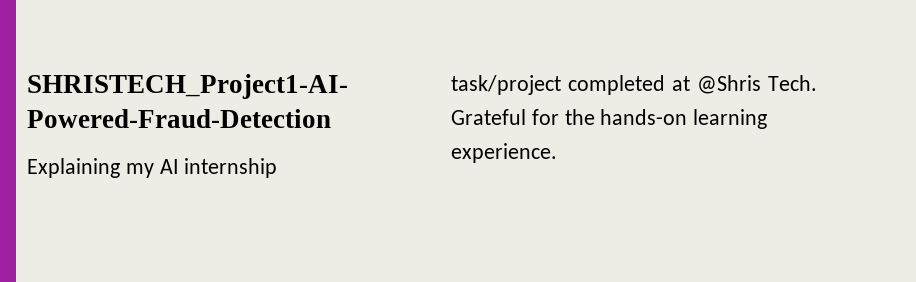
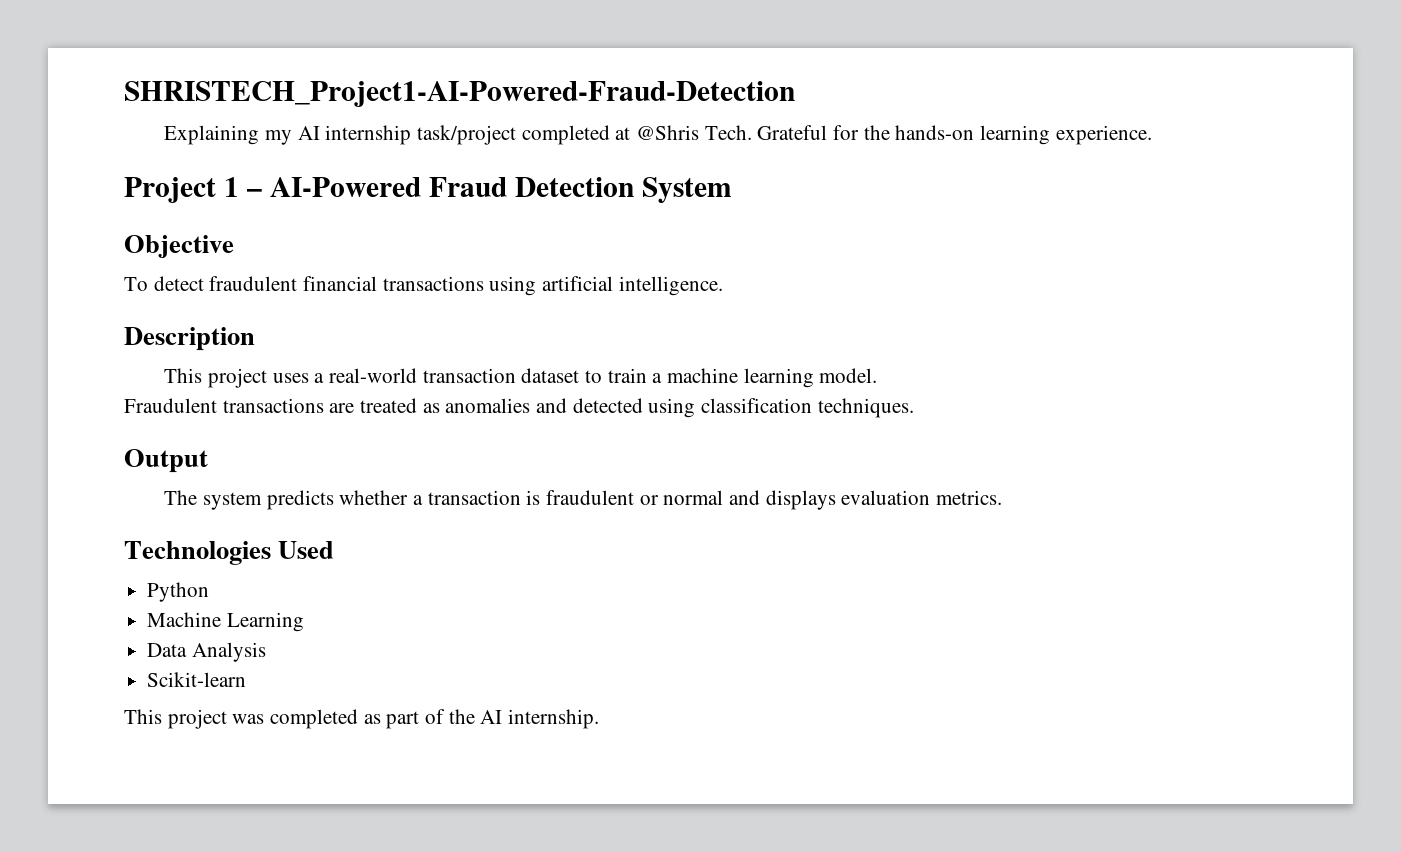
(557, 153) none -> [124,177,732,203] [124,235,234,258] [124,276,723,296] [124,327,255,351] [164,368,878,388] [124,398,914,418] [124,449,208,473] [164,490,1002,510] [124,541,335,565] [147,582,210,602] [147,612,304,632] [147,642,266,662] [147,672,247,687] [124,709,600,729] // Project 1 – AI-Powered Fraud Detection System // Objective // To detect fraudulent financial transactions using artificial intelligence. // Description // This project uses a real-world transaction dataset to train a machine learning model. // Fraudulent transactions are treated as anomalies and detected using classification techniques. // Output // The system predicts whether a transaction is fraudulent or normal and displays evaluation metrics. // Technologies Used // Python // Machine Learning // Data Analysis // Scikit-learn // This project was completed as part of the AI internship.

